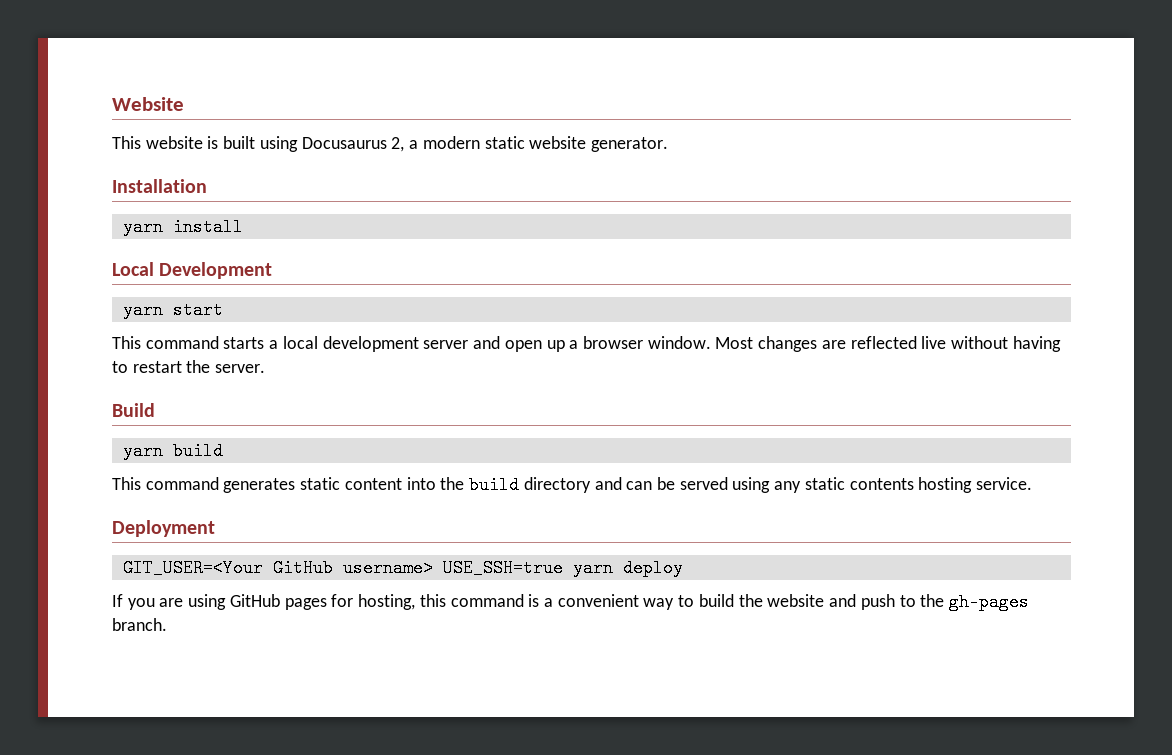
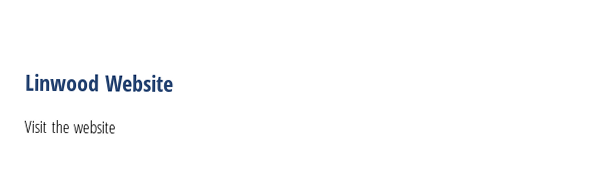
(112, 104) none -> [25,73,100,92] Linwood
[112,136,668,152] [112,179,207,193] [122,218,243,236] [112,262,273,279] [122,301,223,319] [112,336,1061,352] [112,360,266,373] [112,403,155,417] [122,442,223,460] [112,476,1033,494] [112,520,215,537] [122,559,683,577] [112,593,1029,611] [112,618,167,631] This website is built using Docusaurus 2, a modern static website generator. // Installation // yarn install // Local Development // yarn start // This command starts a local development server and open up a browser window. Most changes are reflected live without having to restart the server. // Build // yarn build // This command generates static content into the build directory and can be served using any static contents hosting service. // Deployment // GIT_USER=<Your GitHub username> USE_SSH=true yarn deploy // If you are using GitHub pages for hosting, this command is a convenient way to build the website and push to the gh-pages branch. -> [24,119,117,134] Visit the website

